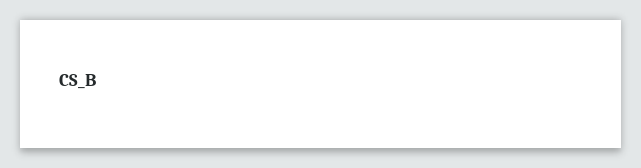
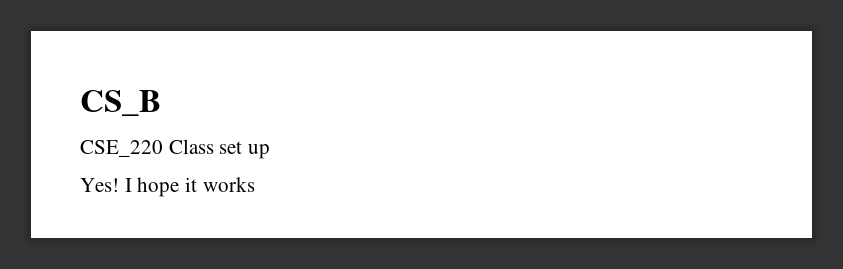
(96, 81) none -> [80,139,271,159] [80,177,255,197] // CSE_220 Class set up // Yes! I hope it works

